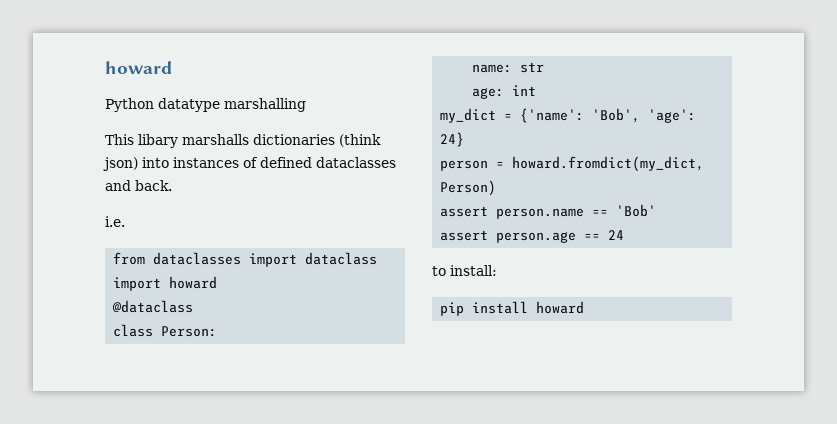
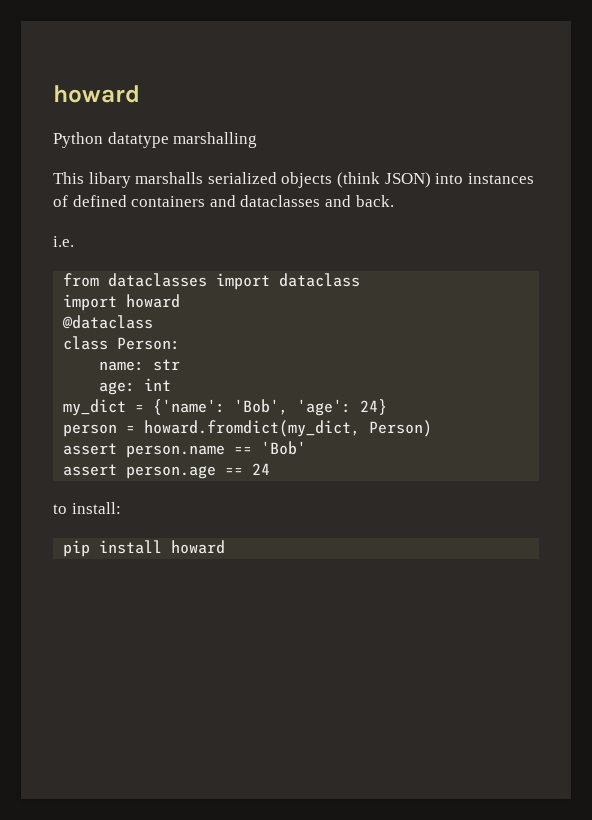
[253,134,381,147] [103,157,138,171] dictionaries (think json) -> [207,172,431,188] serialized objects (think JSON)
(312, 162) none -> [131,195,236,207] containers and

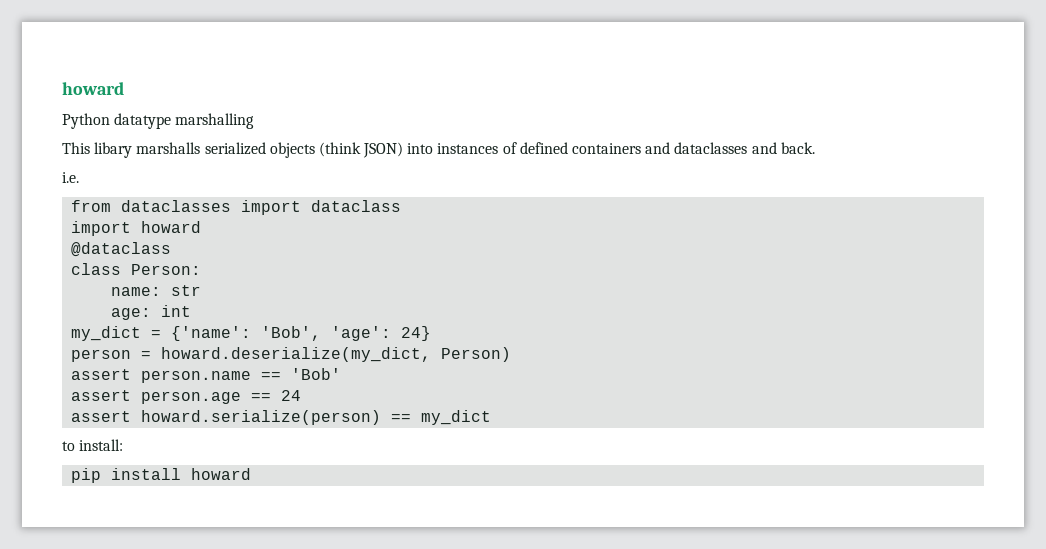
[144,420,361,437] howard.fromdict(my_dict, -> [161,347,432,362] howard.deserialize(my_dict,
(271, 469) none -> [71,410,492,425] // assert howard.serialize(person) == my_dict

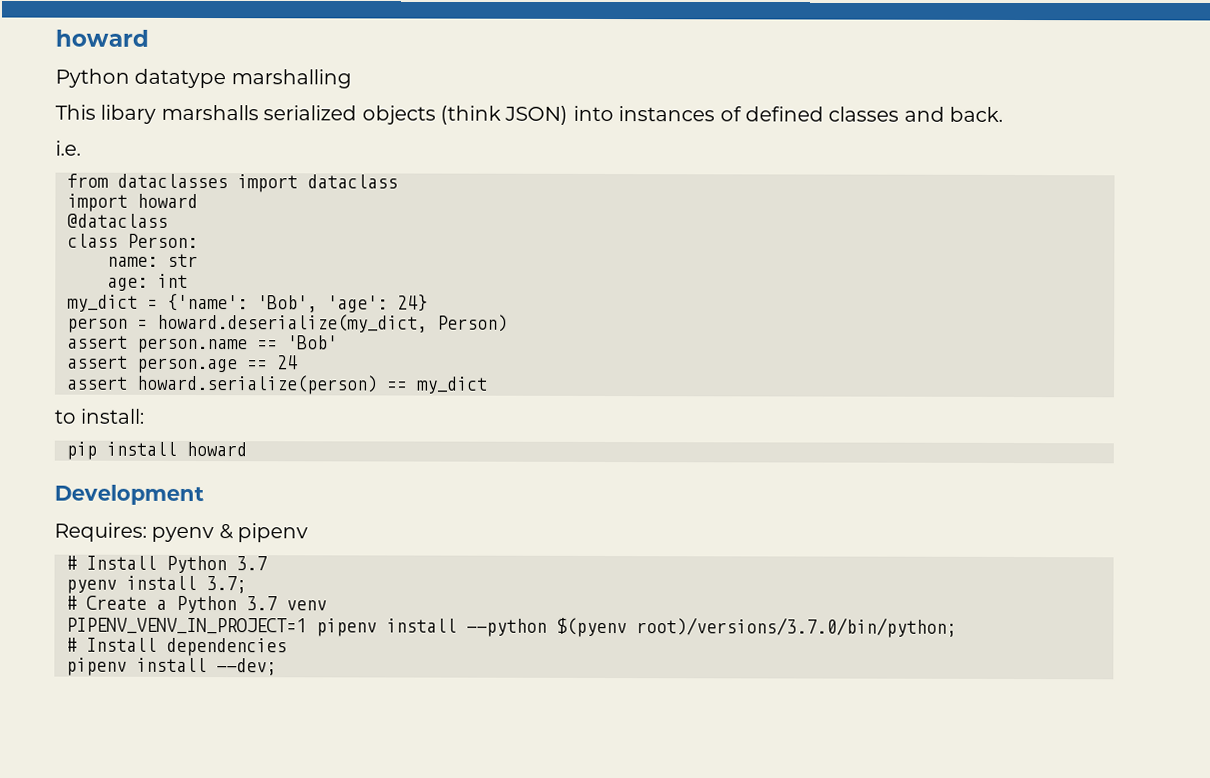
[572,142,748,154] containers and dataclasses -> [828,106,900,122] classes
(252, 474) none -> [54,484,204,506] [54,522,309,543] [66,555,267,574] [66,575,247,594] [66,595,327,614] [66,617,957,638] [66,637,287,657] [66,657,277,676] // Development // Requires: pyenv & pipenv // # Install Python 3.7 // pyenv install 3.7; // # Create a Python 3.7 venv // PIPENV_VENV_IN_PROJECT=1 pipenv install --python $(pyenv root)/versions/3.7.0/bin/python; // # Install dependencies // pipenv install --dev;

